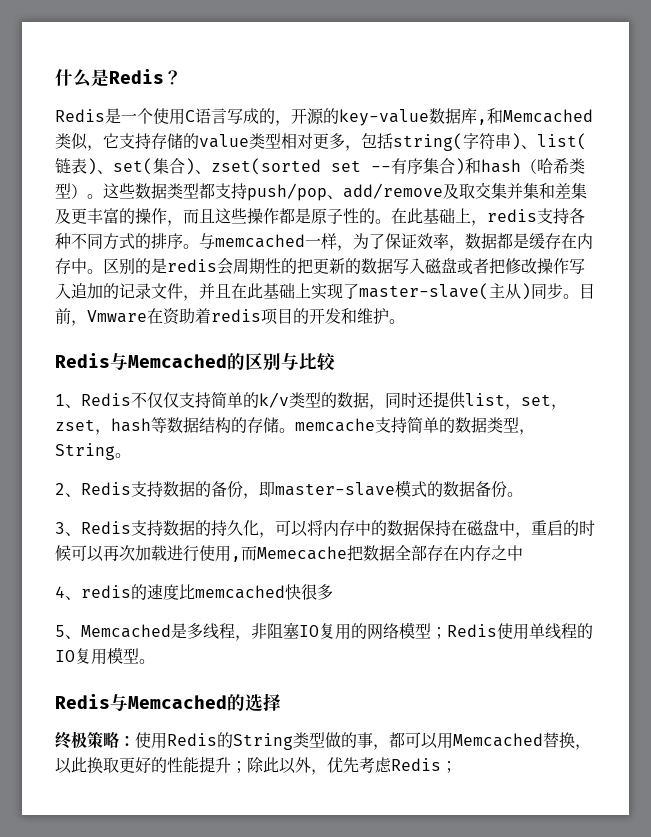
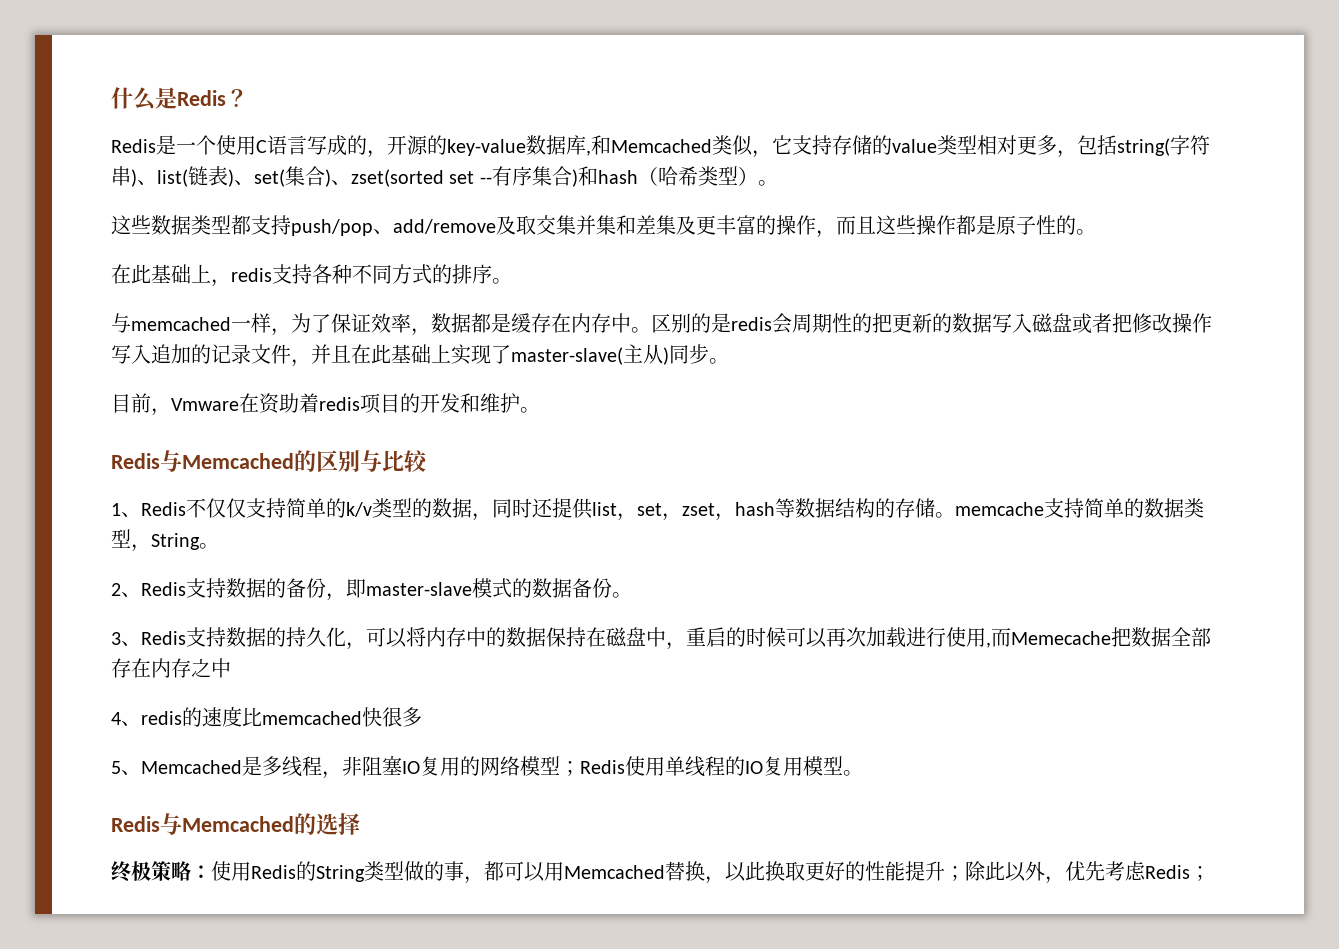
(103, 196) none -> (778, 183) //
(391, 221) none -> (1096, 232) //
(199, 246) none -> (512, 281) //
(579, 296) none -> (729, 361) //

